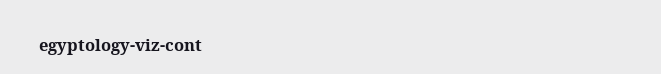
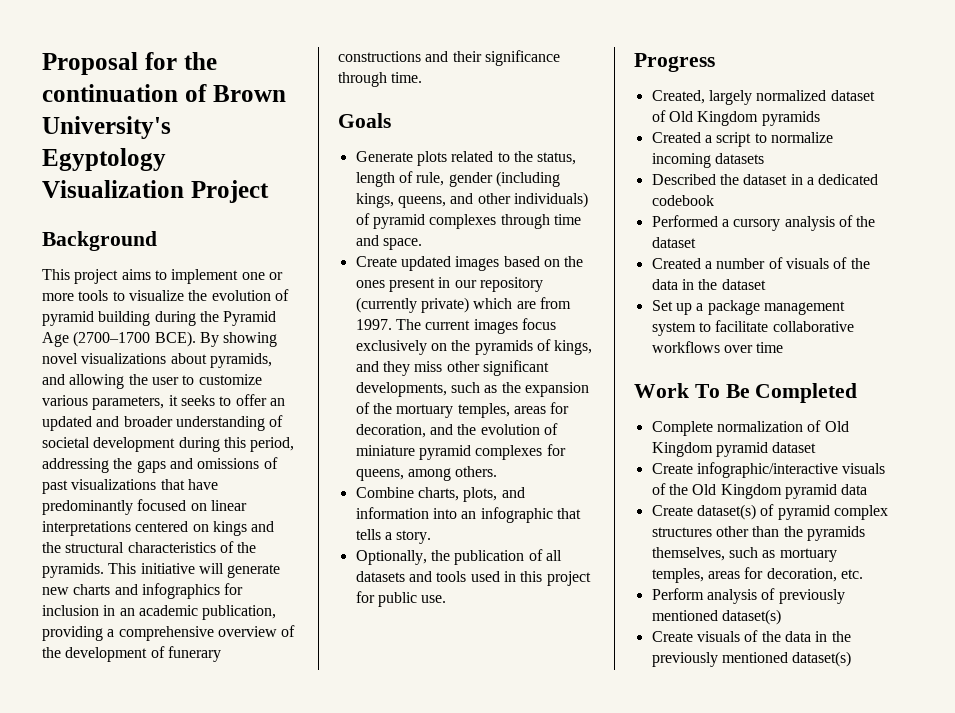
[39,39,202,55] egyptology-viz-cont -> [42,52,217,75] [42,84,286,102] [42,116,171,139] [42,148,166,171] [42,180,269,203] [42,231,157,251] [42,269,283,284] [42,289,289,301] [42,311,277,326] [42,331,278,347] [42,353,272,368] [42,374,262,389] [42,394,285,410] [42,415,284,431] [42,437,295,452] [42,457,278,473] [42,479,218,494] [42,499,247,515] [42,521,275,536] [42,541,257,553] [42,563,281,578] [42,583,244,599] [42,605,277,620] [42,625,296,641] [42,646,221,662] [338,50,560,66] [338,72,423,87] [338,113,391,128] [355,151,577,166] [355,171,560,187] [355,192,588,208] [355,213,581,229] [355,235,422,250] [355,256,584,271] [355,277,543,292] [355,297,571,313] [355,318,556,334] [355,339,593,355] [355,360,549,376] [355,382,589,397] [355,402,570,418] [355,423,558,438] [355,444,566,460] [355,466,498,481] [355,487,525,502] [355,507,581,523] [355,529,432,544] [355,549,562,565] [355,571,591,586] [355,591,447,607] [634,53,715,72] [651,90,875,105] [651,110,820,126] [651,132,833,147] [651,153,764,168] [651,174,879,185] [651,195,714,206] [651,215,876,231] [651,237,696,248] [651,257,870,269] [651,279,766,290] [651,300,845,315] [651,320,854,336] [651,341,784,353] [634,383,858,403] [651,420,849,436] [651,442,817,457] [651,462,886,478] [651,483,868,499] [651,504,888,520] [651,526,865,541] [651,547,837,562] [651,567,863,583] [651,588,845,604] [651,609,781,625] [651,630,851,642] [651,651,852,667] Proposal for the continuation of Brown University's Egyptology Visualization Project // Background // This project aims to implement one or more tools to visualize the evolution of pyramid building during the Pyramid Age (2700–1700 BCE). By showing novel visualizations about pyramids, and allowing the user to customize various parameters, it seeks to offer an updated and broader understanding of societal development during this period, addressing the gaps and omissions of past visualizations that have predominantly focused on linear interpretations centered on kings and the structural characteristics of the pyramids. This initiative will generate new charts and infographics for inclusion in an academic publication, providing a comprehensive overview of the development of funerary constructions and their significance through time. // Goals // Generate plots related to the status, length of rule, gender (including kings, queens, and other individuals) of pyramid complexes through time and space. // Create updated images based on the ones present in our repository (currently private) which are from 1997. The current images focus exclusively on the pyramids of kings, and they miss other significant developments, such as the expansion of the mortuary temples, areas for decoration, and the evolution of miniature pyramid complexes for queens, among others. // Combine charts, plots, and information into an infographic that tells a story. // Optionally, the publication of all datasets and tools used in this project for public use. // Progress // Created, largely normalized dataset of Old Kingdom pyramids // Created a script to normalize incoming datasets // Described the dataset in a dedicated codebook // Performed a cursory analysis of the dataset // Created a number of visuals of the data in the dataset // Set up a package management system to facilitate collaborative workflows over time // Work To Be Completed // Complete normalization of Old Kingdom pyramid dataset // Create infographic/interactive visuals of the Old Kingdom pyramid data // Create dataset(s) of pyramid complex structures other than the pyramids themselves, such as mortuary temples, areas for decoration, etc. // Perform analysis of previously mentioned dataset(s) // Create visuals of the data in the previously mentioned dataset(s)

